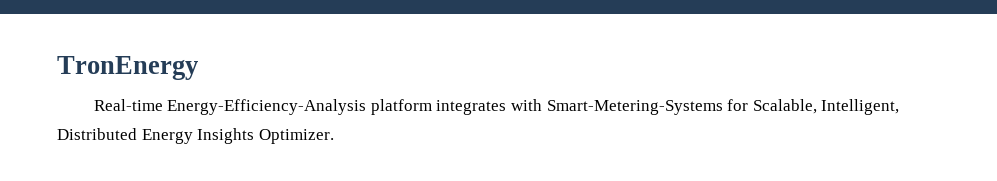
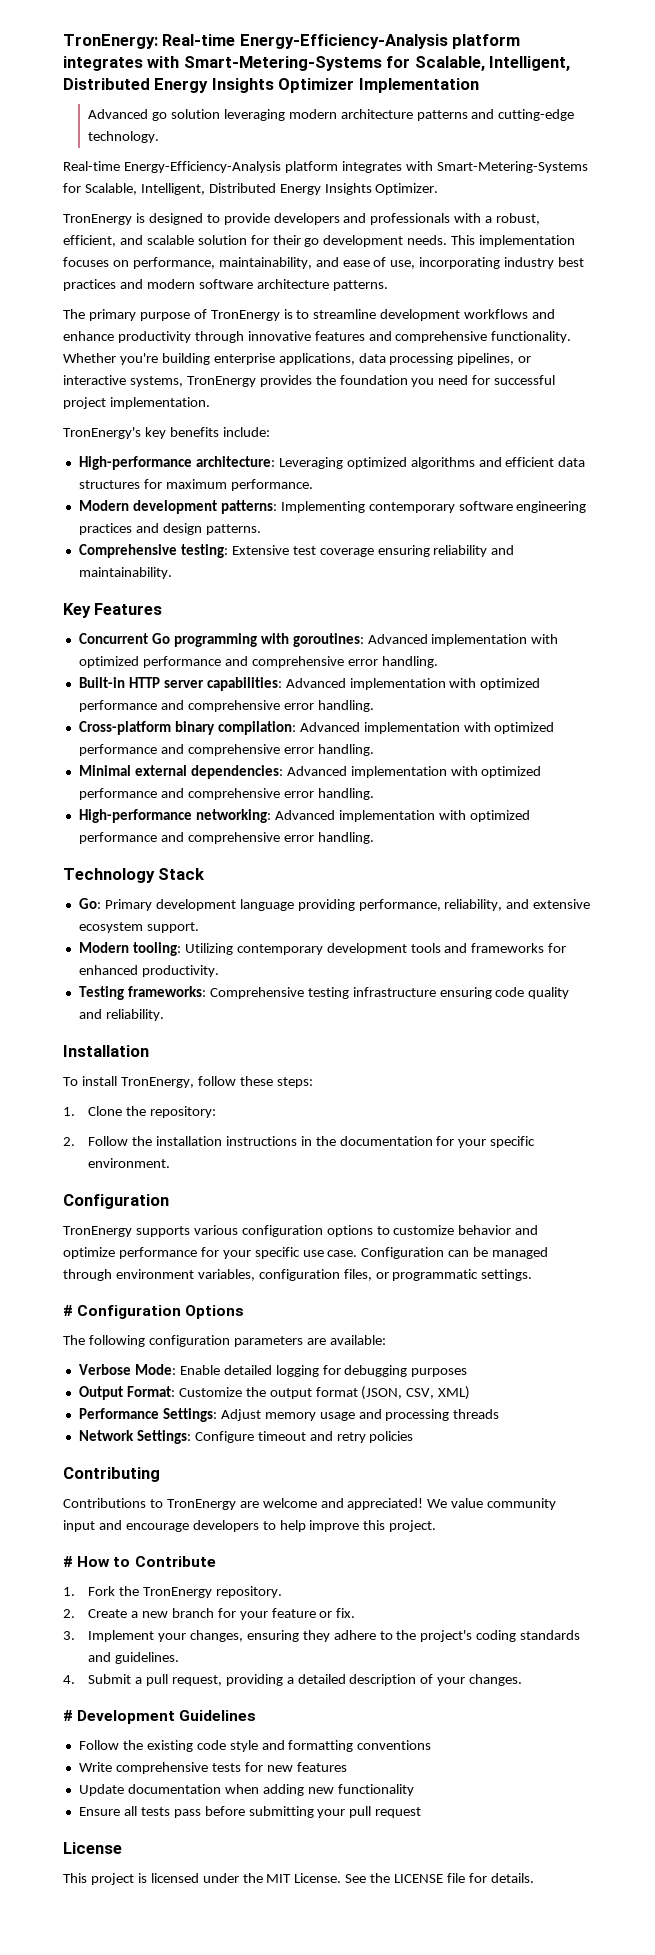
[57,56,198,80] TronEnergy -> [63,34,521,49] [63,56,571,71] [63,78,479,93] [88,109,575,121] [88,131,160,143] TronEnergy: Real-time Energy-Efficiency-Analysis platform integrates with Smart-Metering-Systems for Scalable, Intelligent, Distributed Energy Insights Optimizer Implementation // Advanced go solution leveraging modern architecture patterns and cutting-edge technology.
(334, 136) none -> [63,213,541,225] [63,235,576,247] [63,257,585,269] [63,279,388,291] [63,309,556,321] [63,331,572,343] [63,353,532,365] [63,375,556,387] [63,397,210,409] [63,427,270,439] [78,456,586,470] [78,479,313,491] [78,500,587,514] [78,523,261,535] [78,544,515,558] [78,567,172,579] [63,603,163,618] [78,633,559,647] [78,656,438,668] [78,677,541,691] [78,700,374,712] [78,721,555,735] [78,744,374,756] [78,765,542,779] [78,788,374,800] [78,809,530,823] [78,832,374,844] [63,868,206,883] [78,898,591,911] [78,922,199,933] [78,942,567,956] [78,965,219,977] [78,986,570,1000] [78,1009,164,1021] [63,1045,149,1057] [63,1076,313,1088] [63,1106,216,1118] [63,1136,536,1148] [88,1158,171,1168] [63,1194,169,1209] [63,1225,539,1237] [63,1247,549,1259] [63,1269,533,1281] [63,1305,245,1319] [63,1335,386,1347] [78,1364,468,1377] [78,1386,471,1400] [78,1408,500,1422] [78,1430,414,1444] [63,1467,160,1482] [63,1498,557,1510] [63,1520,437,1532] [63,1556,216,1567] [63,1586,282,1598] [63,1608,356,1620] [63,1630,581,1642] [88,1652,179,1664] [63,1674,523,1686] [63,1710,257,1724] [78,1740,432,1752] [78,1762,347,1774] [78,1784,414,1796] [78,1806,422,1818] [63,1842,122,1854] [63,1873,534,1885] // TronEnergy is designed to provide developers and professionals with a robust, efficient, and scalable solution for their go development needs. This implementation focuses on performance, maintainability, and ease of use, incorporating industry best practices and modern software architecture patterns. // The primary purpose of TronEnergy is to streamline development workflows and enhance productivity through innovative features and comprehensive functionality. Whether you're building enterprise applications, data processing pipelines, or interactive systems, TronEnergy provides the foundation you need for successful project implementation. // TronEnergy's key benefits include: // High-performance architecture: Leveraging optimized algorithms and efficient data structures for maximum performance. // Modern development patterns: Implementing contemporary software engineering practices and design patterns. // Comprehensive testing: Extensive test coverage ensuring reliability and maintainability. // Key Features // Concurrent Go programming with goroutines: Advanced implementation with optimized performance and comprehensive error handling. // Built-in HTTP server capabilities: Advanced implementation with optimized performance and comprehensive error handling. // Cross-platform binary compilation: Advanced implementation with optimized performance and comprehensive error handling. // Minimal external dependencies: Advanced implementation with optimized performance and comprehensive error handling. // High-performance networking: Advanced implementation with optimized performance and comprehensive error handling. // Technology Stack // Go: Primary development language providing performance, reliability, and extensive ecosystem support. // Modern tooling: Utilizing contemporary development tools and frameworks for enhanced productivity. // Testing frameworks: Comprehensive testing infrastructure ensuring code quality and reliability. // Installation // To install TronEnergy, follow these steps: // 1. Clone the repository: // 2. Follow the installation instructions in the documentation for your specific environment. // Configuration // TronEnergy supports various configuration options to customize behavior and optimize performance for your specific use case. Configuration can be managed through environment variables, configuration files, or programmatic settings. // # Configuration Options // The following configuration parameters are available: // Verbose Mode: Enable detailed logging for debugging purposes // Output Format: Customize the output format (JSON, CSV, XML) // Performance Settings: Adjust memory usage and processing threads // Network Settings: Configure timeout and retry policies // Contributing // Contributions to TronEnergy are welcome and appreciated! We value community input and encourage developers to help improve this project. // # How to Contribute // 1. Fork the TronEnergy repository. // 2. Create a new branch for your feature or fix. // 3. Implement your changes, ensuring they adhere to the project's coding standards and guidelines. // 4. Submit a pull request, providing a detailed description of your changes. // # Development Guidelines // Follow the existing code style and formatting conventions // Write comprehensive tests for new features // Update documentation when adding new functionality // Ensure all tests pass before submitting your pull request // License // This project is licensed under the MIT License. See the LICENSE file for details.

